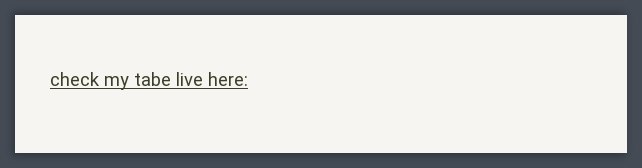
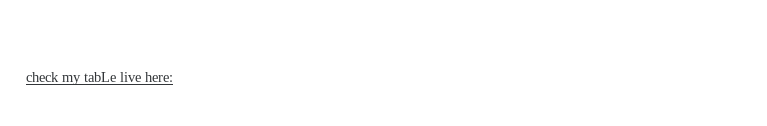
[134,72,171,86] tabe -> [84,72,116,82] tabLe

